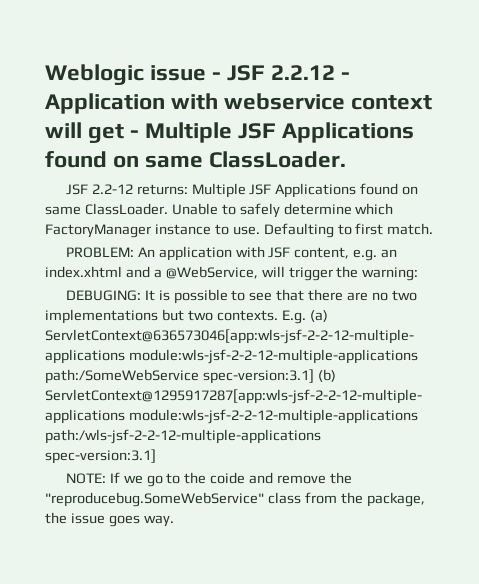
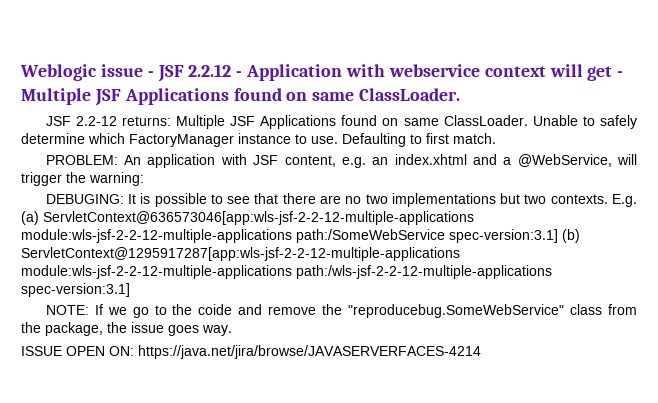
(174, 521) none -> [21,345,481,359] // ISSUE OPEN ON: https://java.net/jira/browse/JAVASERVERFACES-4214

